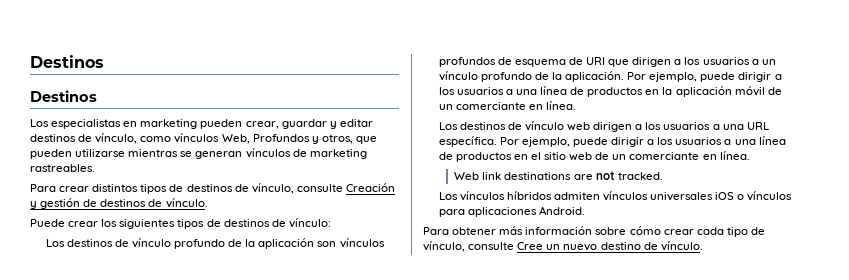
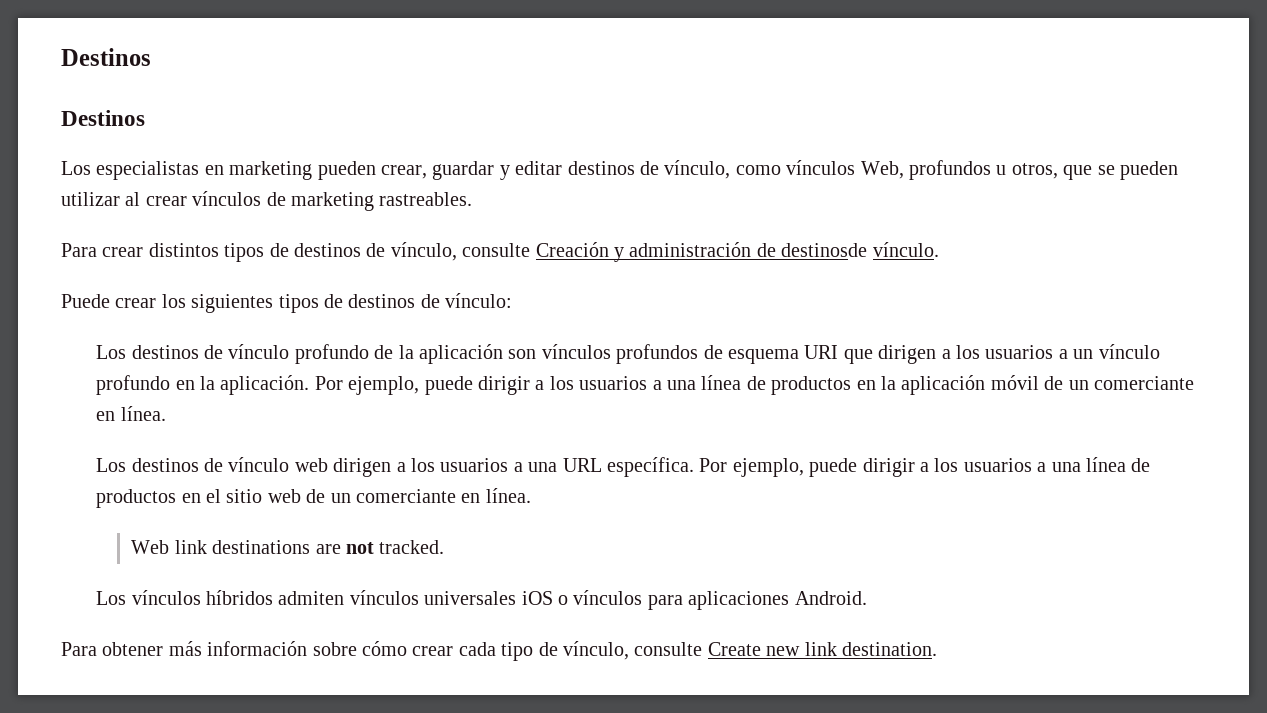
[252,134,377,144] [30,149,243,159] Profundos y otros, que pueden utilizarse mientras se generan -> [908,160,1178,180] [61,192,187,206] profundos u otros, que se pueden utilizar al crear
[40,198,163,209] gestión de destinos de -> [629,242,868,257] administración de destinosde
[568,57,583,65] de -> (800, 356) none
[534,72,549,80] de -> [175,380,195,390] en
[517,241,703,251] Cree un nuevo destino de vínculo. -> [707,642,937,656] Create new link destination.

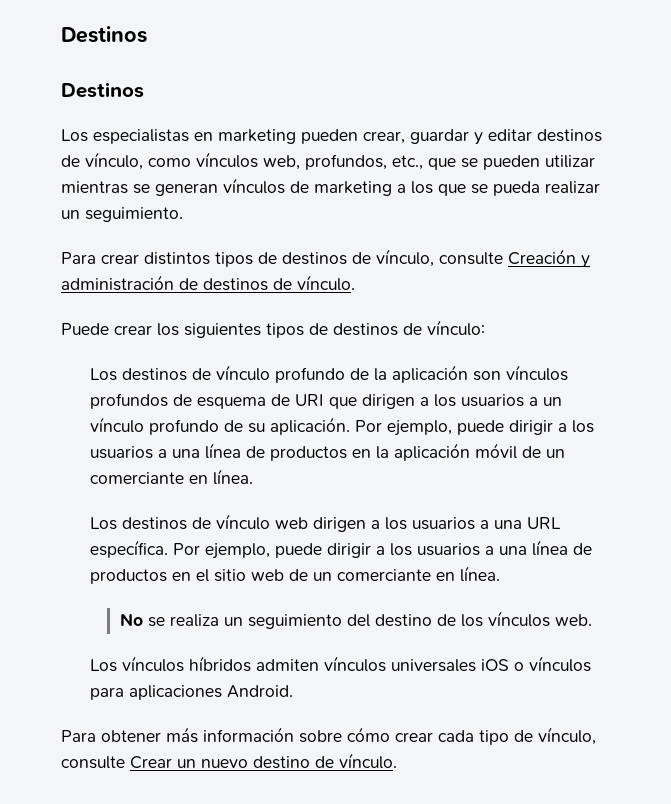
[860,160,1178,180] [61,191,473,211] Web, profundos u otros, que se pueden utilizar al crear vínculos de marketing rastreables. -> [263,154,595,170] [61,178,600,196] [61,207,183,222] web, profundos, etc., que se pueden utilizar mientras se generan vínculos de marketing a los que se pueda realizar un seguimiento.
[781,243,868,257] destinosde -> [203,278,292,291] destinos de
(800, 356) none -> [271,394,291,406] de
[175,376,216,390] en la -> [224,420,266,433] de su
[131,540,445,554] Web link destinations are not tracked. -> [119,611,592,629] No se realiza un seguimiento del destino de los vínculos web.
[707,642,937,656] Create new link destination. -> [130,753,397,769] Crear un nuevo destino de vínculo.

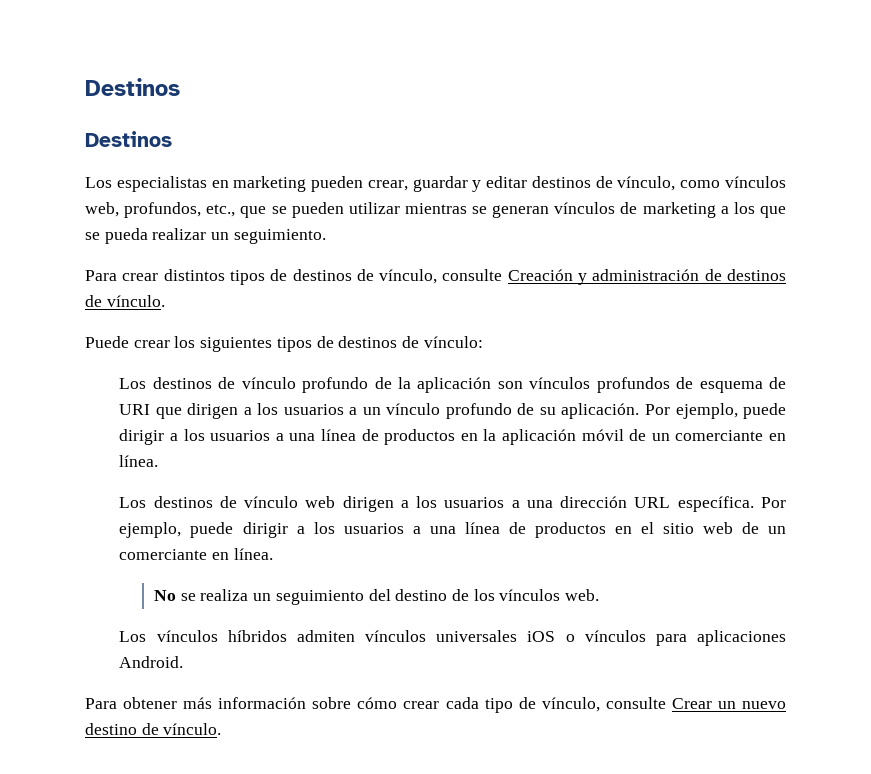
(523, 524) none -> [560,496,628,508] dirección

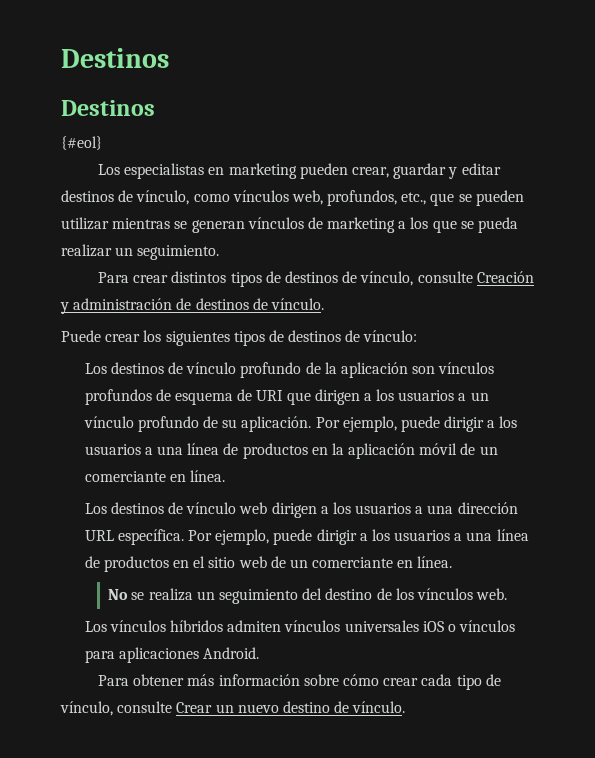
(172, 139) none -> [61,136,102,150] // {#eol}

